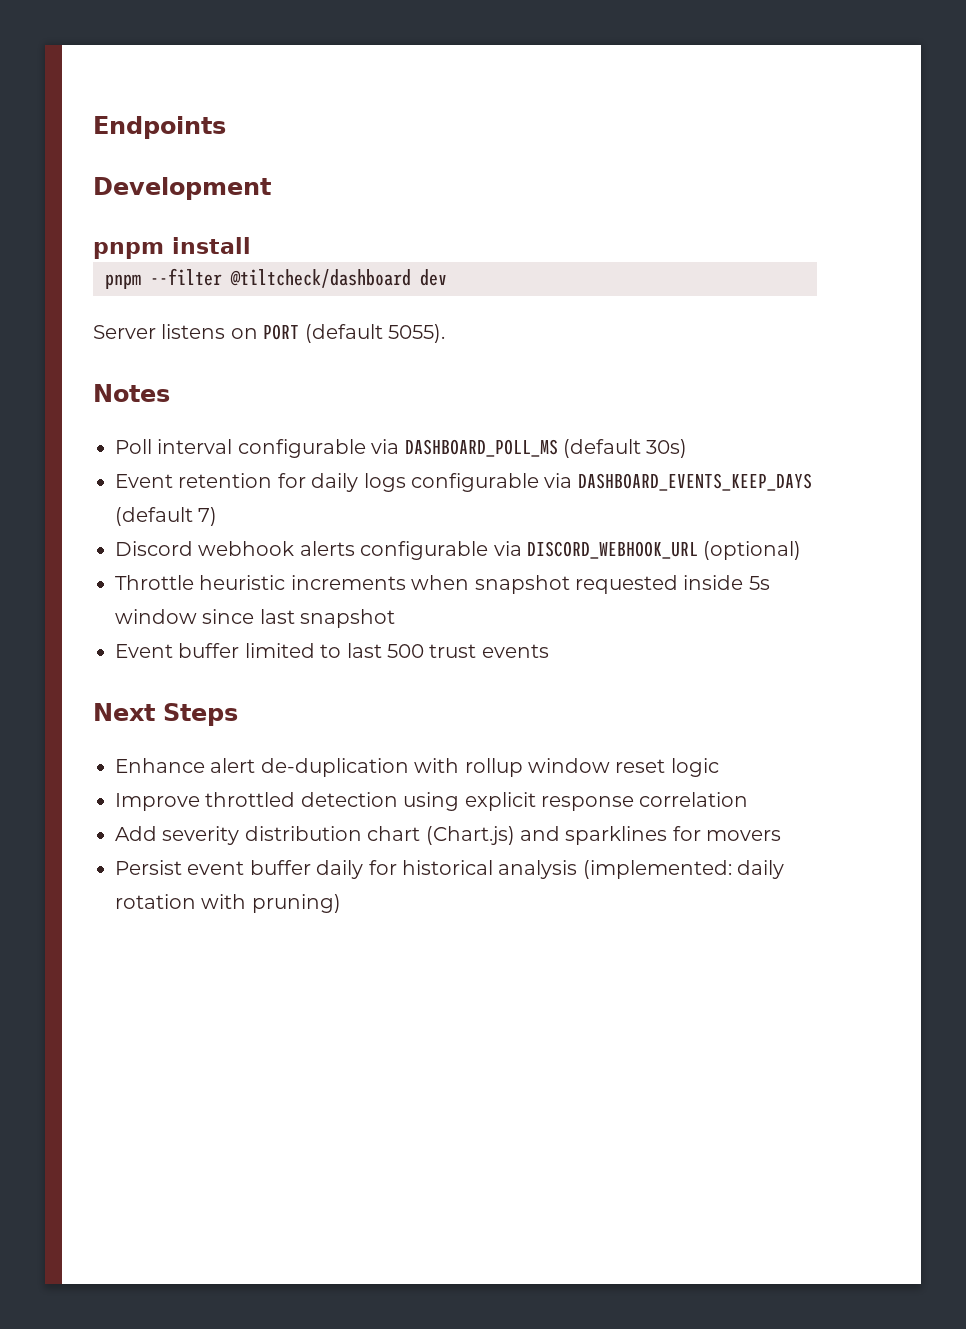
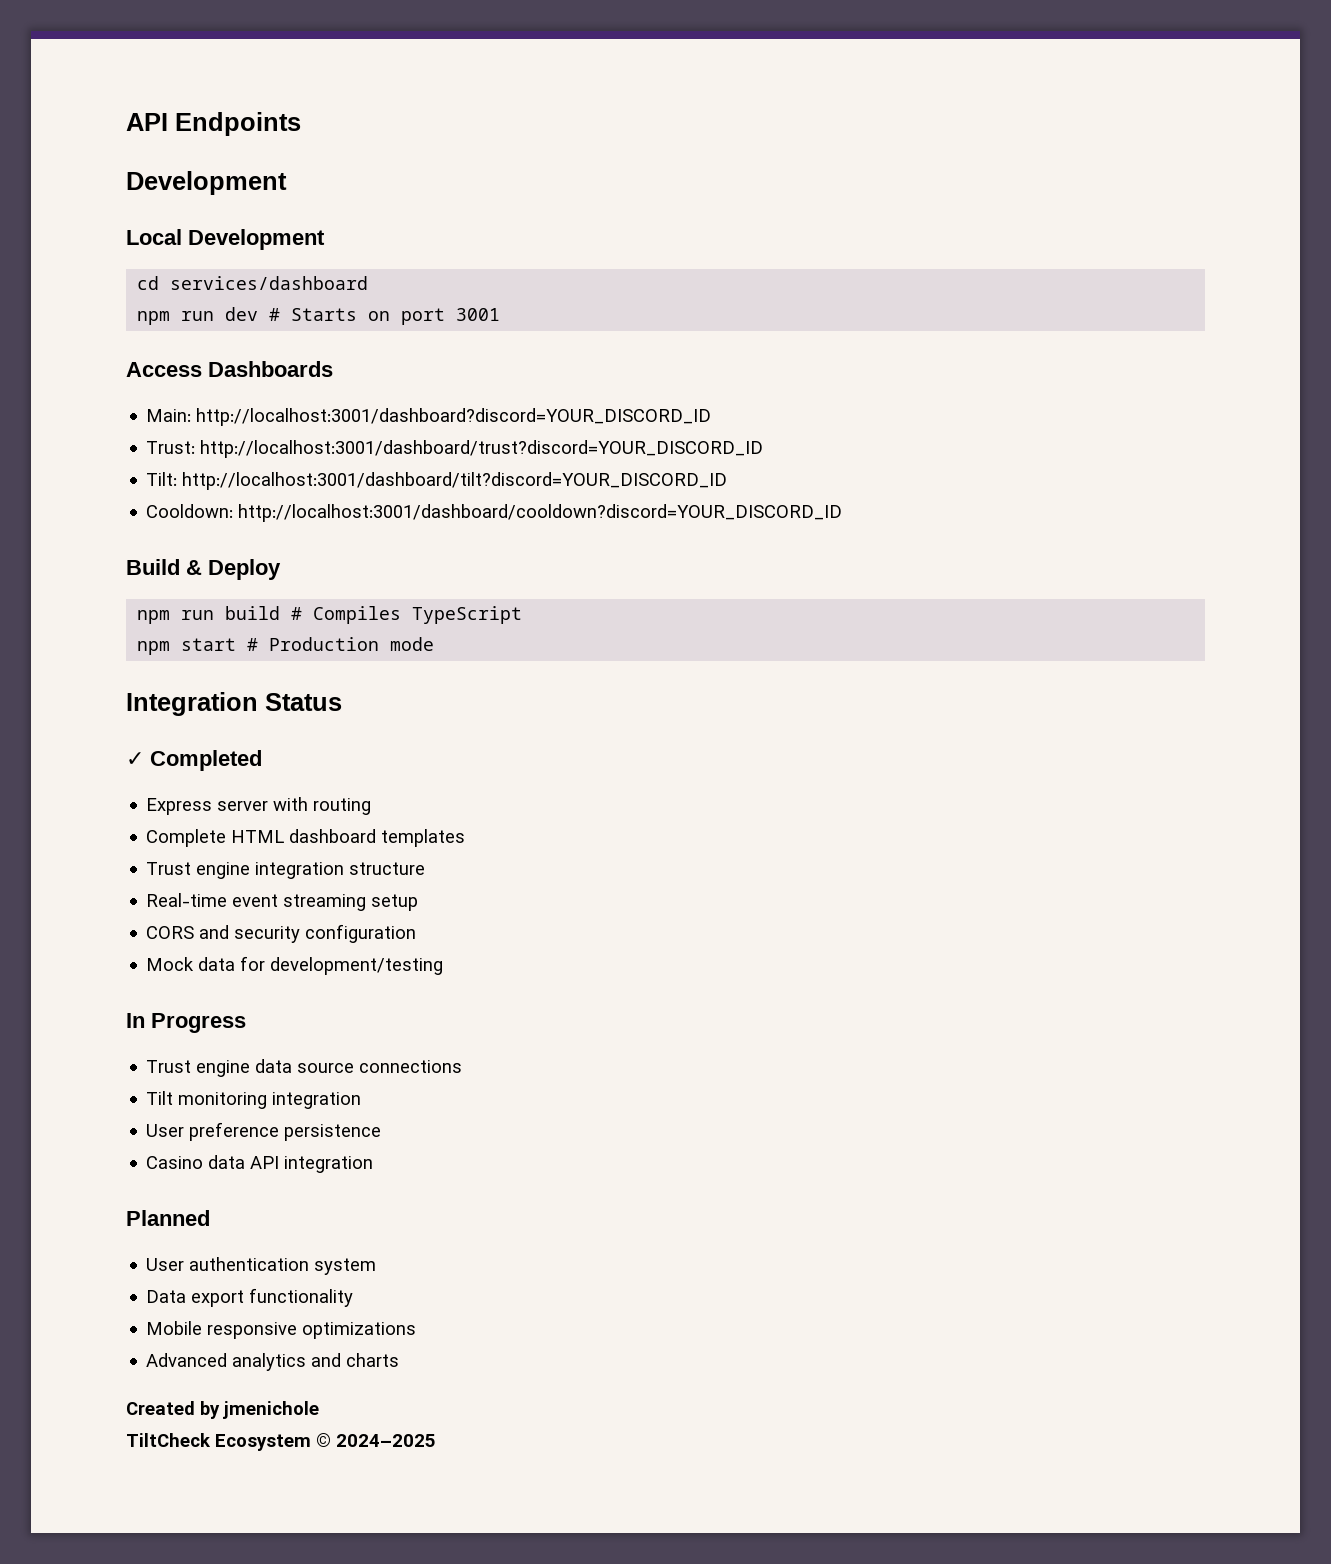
(93, 127) none -> [126,113,168,131] API
[93,237,251,259] [105,268,447,289] [93,324,445,343] [93,384,170,402] [115,439,688,458] [115,473,812,492] [115,507,218,526] [115,541,802,560] [115,575,770,594] [115,609,396,628] [115,643,549,658] [93,703,238,726] [115,758,719,777] [115,792,749,811] [115,826,782,845] [115,860,785,879] [115,894,341,913] pnpm install // pnpm --filter @tiltcheck/dashboard dev // Server listens on PORT (default 5055). // Notes // Poll interval configurable via DASHBOARD_POLL_MS (default 30s) // Event retention for daily logs configurable via DASHBOARD_EVENTS_KEEP_DAYS (default 7) // Discord webhook alerts configurable via DISCORD_WEBHOOK_URL (optional) // Throttle heuristic increments when snapshot requested inside 5s window since last snapshot // Event buffer limited to last 500 trust events // Next Steps // Enhance alert de-duplication with rollup window reset logic // Improve throttled detection using explicit response correlation // Add severity distribution chart (Chart.js) and sparklines for movers // Persist event buffer daily for historical analysis (implemented: daily rotation with pruning) -> [126,229,325,250] [137,276,369,290] [137,307,501,325] [126,361,333,377] [146,408,712,426] [146,440,764,458] [146,472,728,490] [146,504,843,522] [126,559,281,580] [137,606,523,624] [137,637,435,655] [126,692,342,716] [126,750,262,771] [146,797,372,815] [146,829,466,847] [146,862,426,879] [146,893,419,911] [146,924,417,943] [146,956,444,975] [126,1013,246,1033] [146,1059,463,1077] [146,1091,362,1109] [146,1122,382,1141] [146,1155,374,1173] [126,1210,210,1226] [146,1257,377,1275] [146,1288,354,1307] [146,1321,417,1339] [146,1353,400,1371] [126,1401,319,1419] [126,1433,436,1451] Local Development // cd services/dashboard // npm run dev # Starts on port 3001 // Access Dashboards // Main: http://localhost:3001/dashboard?discord=YOUR_DISCORD_ID // Trust: http://localhost:3001/dashboard/trust?discord=YOUR_DISCORD_ID // Tilt: http://localhost:3001/dashboard/tilt?discord=YOUR_DISCORD_ID // Cooldown: http://localhost:3001/dashboard/cooldown?discord=YOUR_DISCORD_ID // Build & Deploy // npm run build # Compiles TypeScript // npm start # Production mode // Integration Status // ✓ Completed // Express server with routing // Complete HTML dashboard templates // Trust engine integration structure // Real-time event streaming setup // CORS and security configuration // Mock data for development/testing // In Progress // Trust engine data source connections // Tilt monitoring integration // User preference persistence // Casino data API integration // Planned // User authentication system // Data export functionality // Mobile responsive optimizations // Advanced analytics and charts // Created by jmenichole // TiltCheck Ecosystem © 2024–2025

